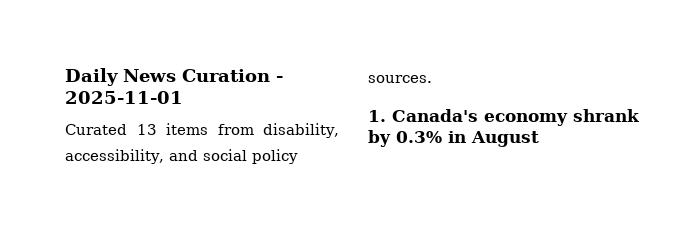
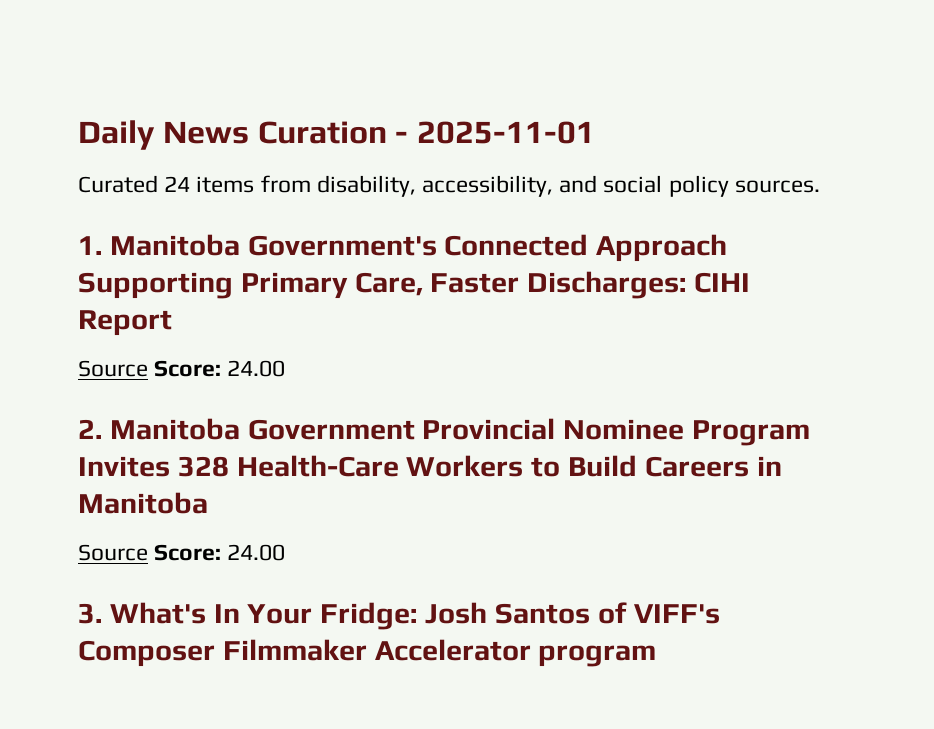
[136,124,157,135] 13 -> [164,176,191,192] 24
[392,109,640,126] [368,130,539,147] Canada's economy shrank by 0.3% in August -> [109,234,728,262] [78,271,751,299] [78,310,172,336] [78,360,286,377] [78,418,811,446] [78,455,782,477] [78,492,208,514] [78,544,286,561] [78,602,720,630] [78,639,657,667] Manitoba Government's Connected Approach Supporting Primary Care, Faster Discharges: CIHI Report // Source Score: 24.00 // 2. Manitoba Government Provincial Nominee Program Invites 328 Health-Care Workers to Build Careers in Manitoba // Source Score: 24.00 // 3. What's In Your Fridge: Josh Santos of VIFF's Composer Filmmaker Accelerator program

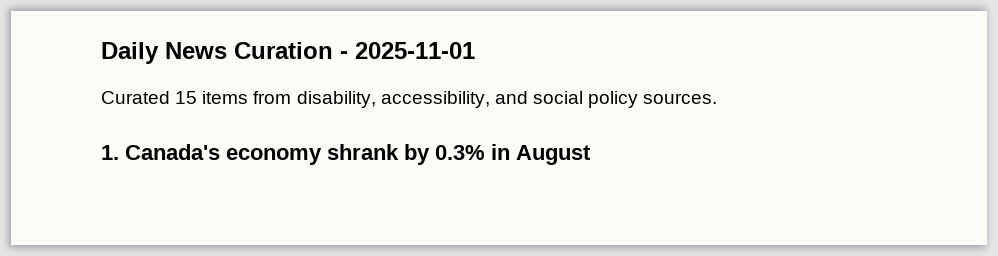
[164,176,191,192] 24 -> [175,91,198,104] 15
[109,234,728,262] [78,271,751,299] [78,310,172,336] [78,360,286,377] [78,418,811,446] [78,455,782,477] [78,492,208,514] [78,544,286,561] [78,602,720,630] [78,639,657,667] Manitoba Government's Connected Approach Supporting Primary Care, Faster Discharges: CIHI Report // Source Score: 24.00 // 2. Manitoba Government Provincial Nominee Program Invites 328 Health-Care Workers to Build Careers in Manitoba // Source Score: 24.00 // 3. What's In Your Fridge: Josh Santos of VIFF's Composer Filmmaker Accelerator program -> [125,144,591,165] Canada's economy shrank by 0.3% in August

